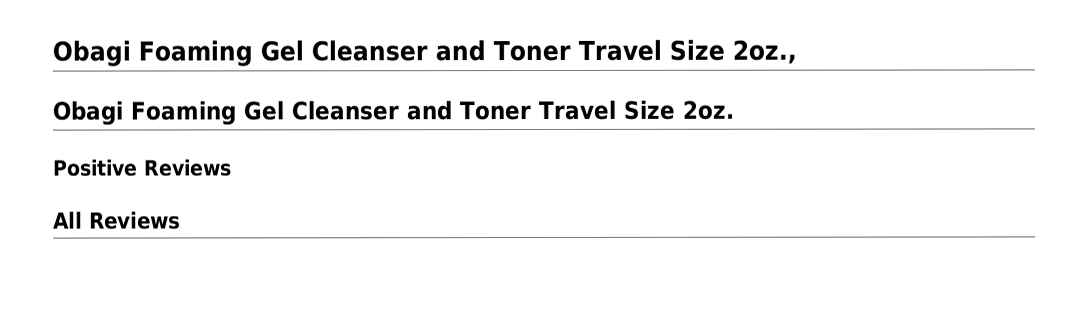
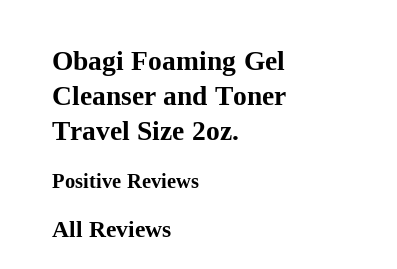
[52,39,797,67] [52,99,675,126] Obagi Foaming Gel Cleanser and Toner Travel Size 2oz., // Obagi Foaming Gel Cleanser and Toner Travel Size -> [52,51,285,76] [52,86,286,105] [52,121,185,140] Obagi Foaming Gel Cleanser and Toner Travel Size

